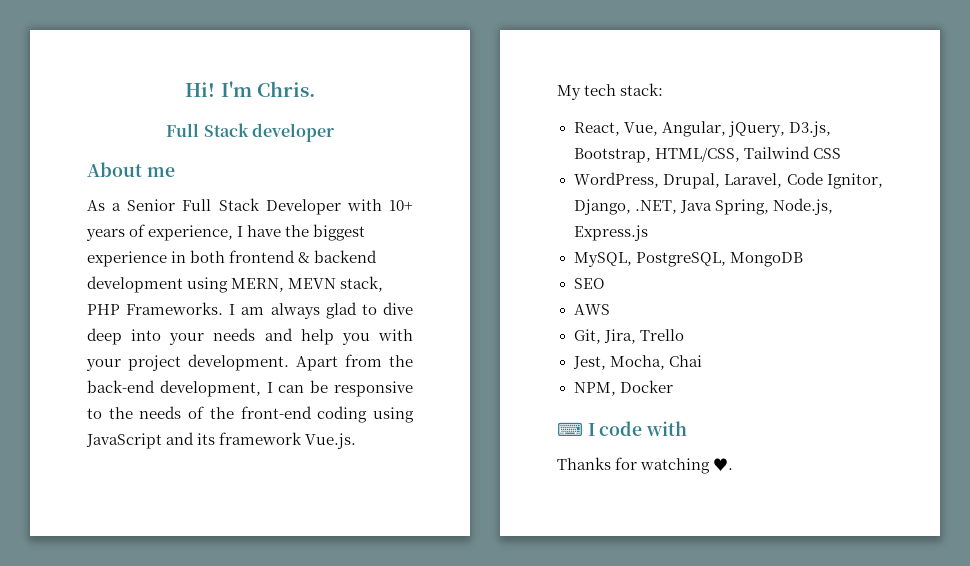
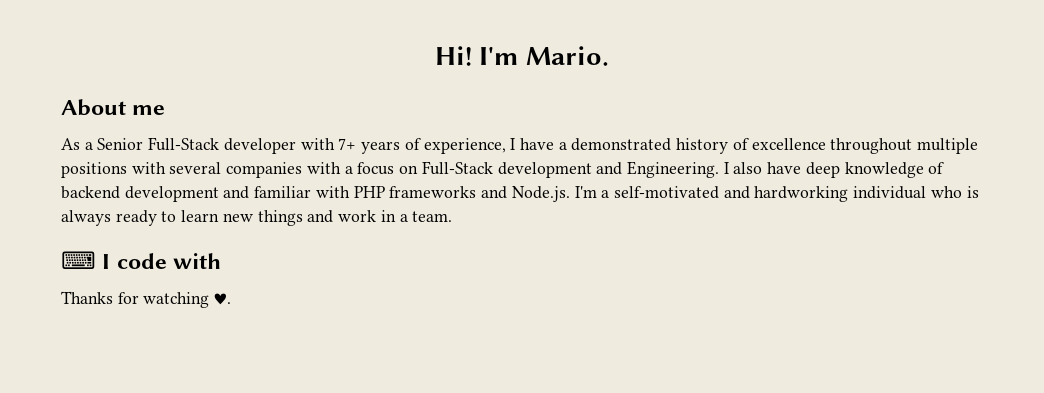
[256,81,315,97] [166,123,334,142] Chris. // Full Stack developer -> [526,46,610,66] Mario.
[182,198,414,215] Full Stack Developer with 10+ -> [148,137,357,154] Full-Stack developer with 7+
[285,224,366,241] [87,250,378,267] [87,276,384,293] [87,302,413,319] [87,328,414,345] [86,354,413,371] [87,380,414,397] [87,406,415,423] [86,432,357,449] [557,83,664,100] [573,121,831,137] [573,146,841,163] [573,172,883,189] [573,198,833,215] [573,225,648,241] [573,252,803,267] [573,278,605,289] [573,304,610,315] [573,329,684,344] [572,355,702,370] [573,380,673,396] the biggest experience in both frontend & backend development using MERN, MEVN stack, PHP Frameworks. I am always glad to dive deep into your needs and help you with your project development. Apart from the back-end development, I can be responsive to the needs of the front-end coding using JavaScript and its framework Vue.js. // My tech stack: // React, Vue, Angular, jQuery, D3.js, Bootstrap, HTML/CSS, Tailwind CSS // WordPress, Drupal, Laravel, Code Ignitor, Django, .NET, Java Spring, Node.js, Express.js // MySQL, PostgreSQL, MongoDB // SEO // AWS // Git, Jira, Trello // Jest, Mocha, Chai // NPM, Docker -> [558,138,979,154] [61,161,945,178] [61,186,979,202] [61,210,453,226] a demonstrated history of excellence throughout multiple positions with several companies with a focus on Full-Stack development and Engineering. I also have deep knowledge of backend development and familiar with PHP frameworks and Node.js. I'm a self-motivated and hardworking individual who is always ready to learn new things and work in a team.

